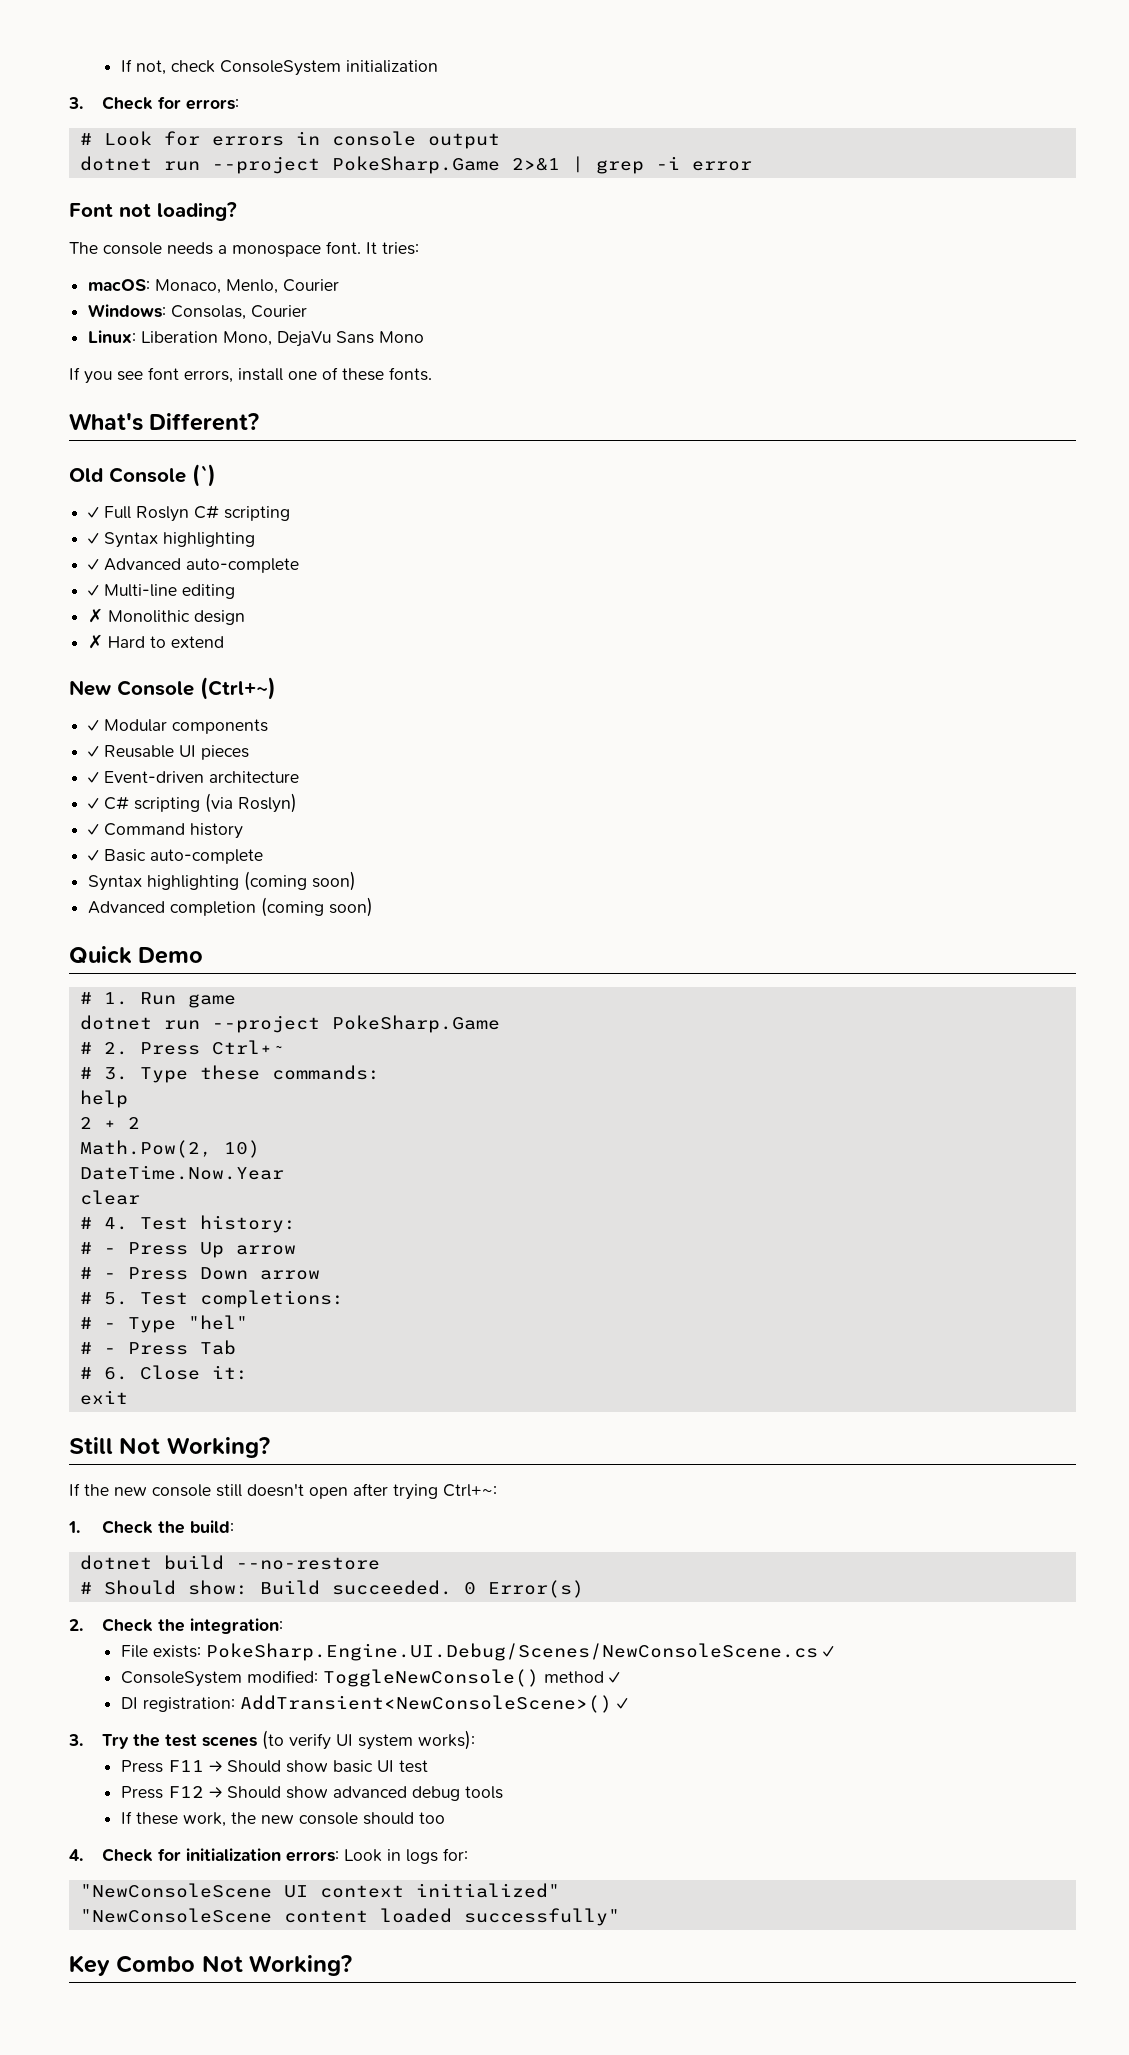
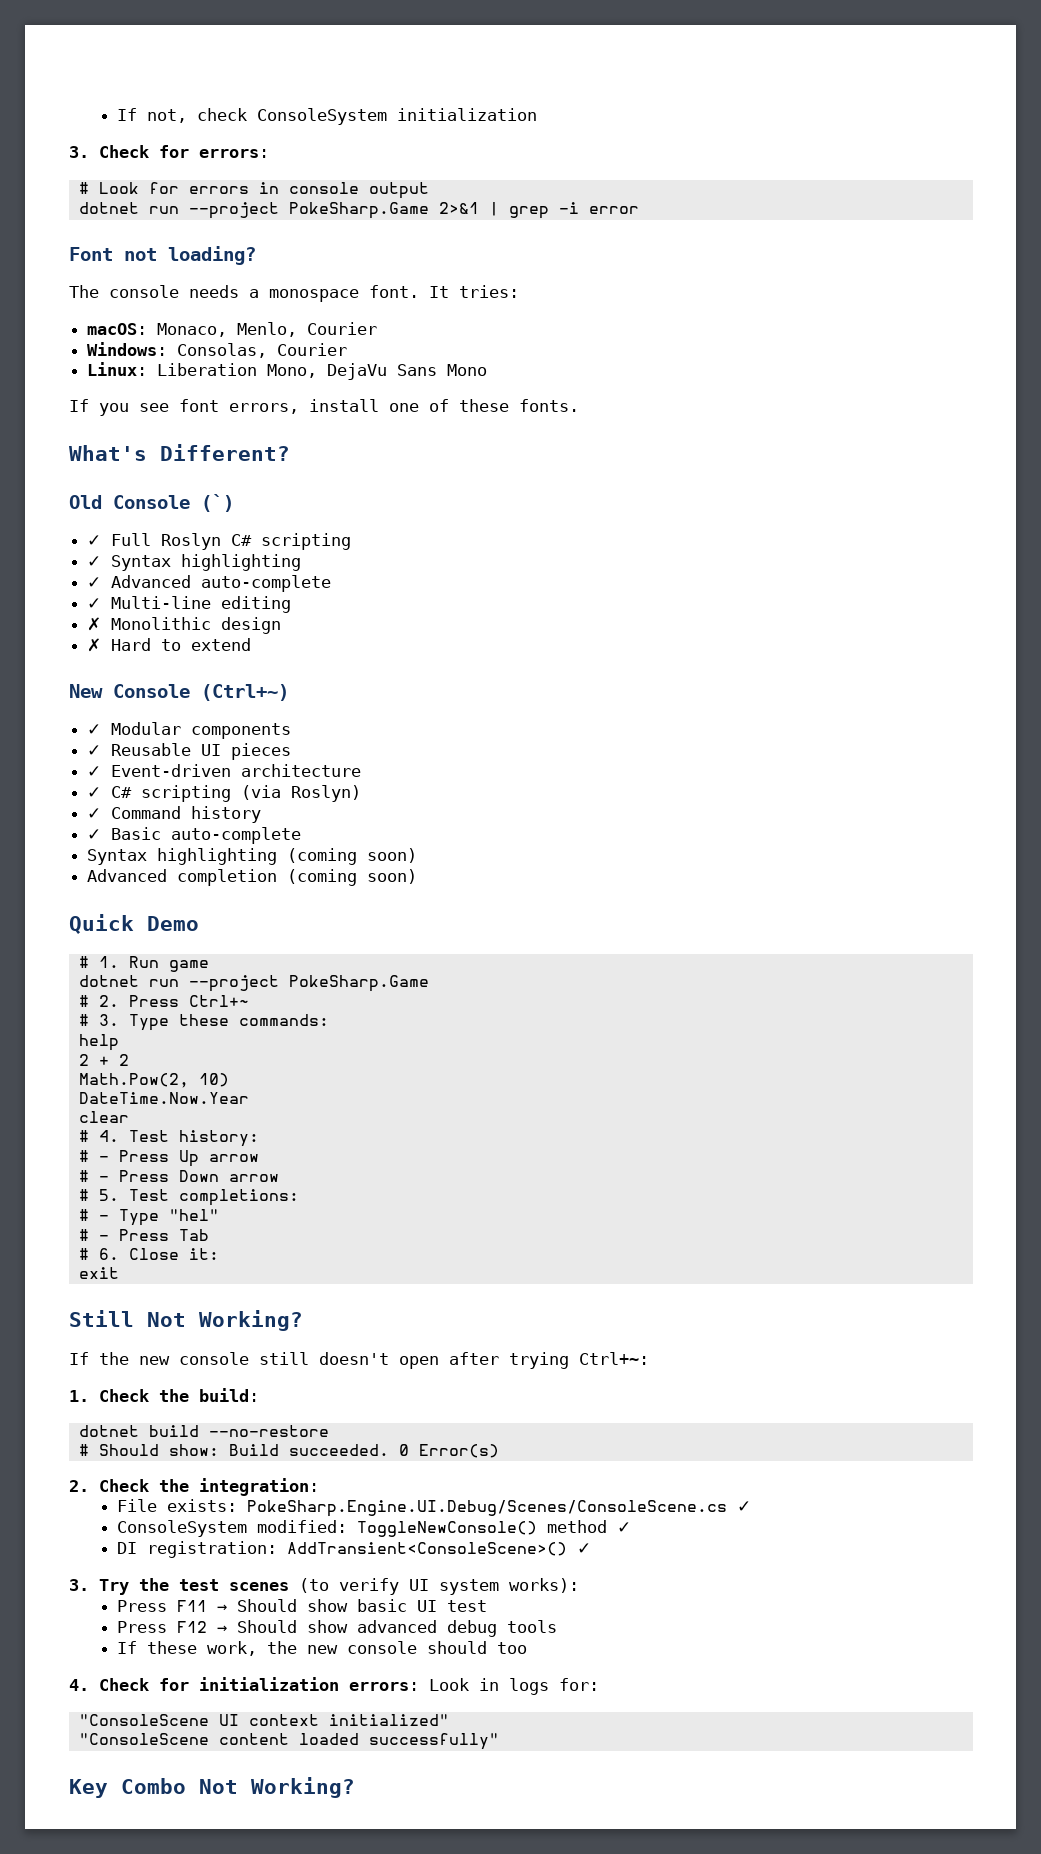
[205,1643,818,1661] PokeSharp.Engine.UI.Debug/Scenes/NewConsoleScene.cs -> [246,1500,727,1517] PokeSharp.Engine.UI.Debug/Scenes/ConsoleScene.cs
[239,1695,612,1713] AddTransient<NewConsoleScene>() -> [286,1542,567,1556] AddTransient<ConsoleScene>()
[79,1883,272,1898] "NewConsoleScene -> [78,1714,209,1726] "ConsoleScene
[79,1908,272,1923] "NewConsoleScene -> [78,1733,209,1745] "ConsoleScene

